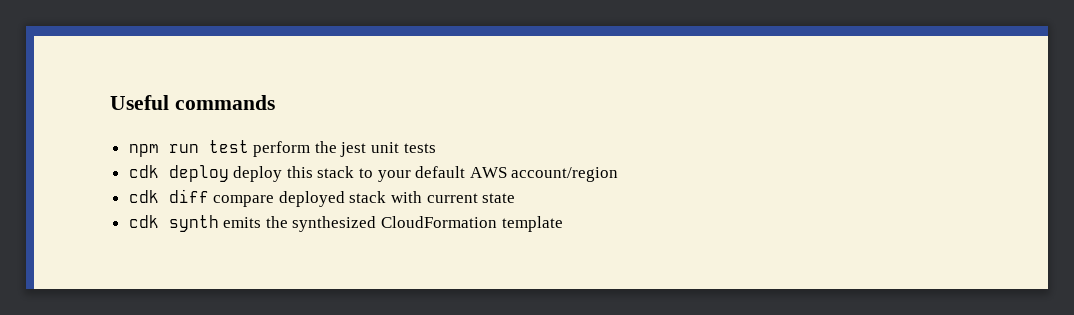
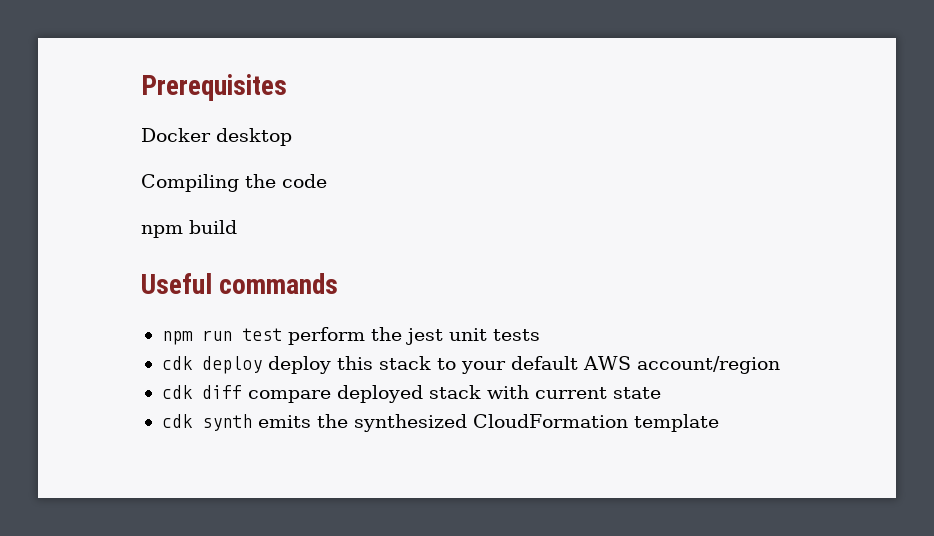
(110, 102) none -> [141,74,287,101] [141,128,292,146] [141,174,327,192] [141,220,237,238] Prerequisites // Docker desktop // Compiling the code // npm build //

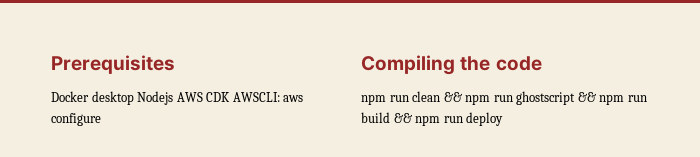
[141,174,327,192] [141,220,237,238] [141,273,339,294] [161,327,540,345] [161,356,780,374] [161,385,661,403] [161,414,719,432] // Compiling the code // npm build // Useful commands // npm run test perform the jest unit tests // cdk deploy deploy this stack to your default AWS account/region // cdk diff compare deployed stack with current state // cdk synth emits the synthesized CloudFormation template -> [137,91,304,105] [51,113,101,126] [361,55,542,75] [361,91,647,105] [361,112,504,126] Nodejs AWS CDK AWSCLI: aws configure // Compiling the code // npm run clean && npm run ghostscript && npm run build && npm run deploy

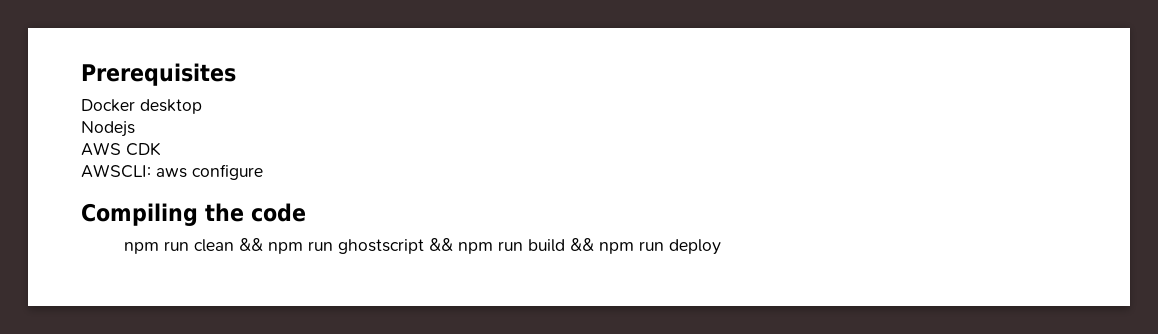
(134, 98) none -> (202, 106) //
(174, 98) none -> (135, 129) //
(231, 97) none -> (161, 149) //

